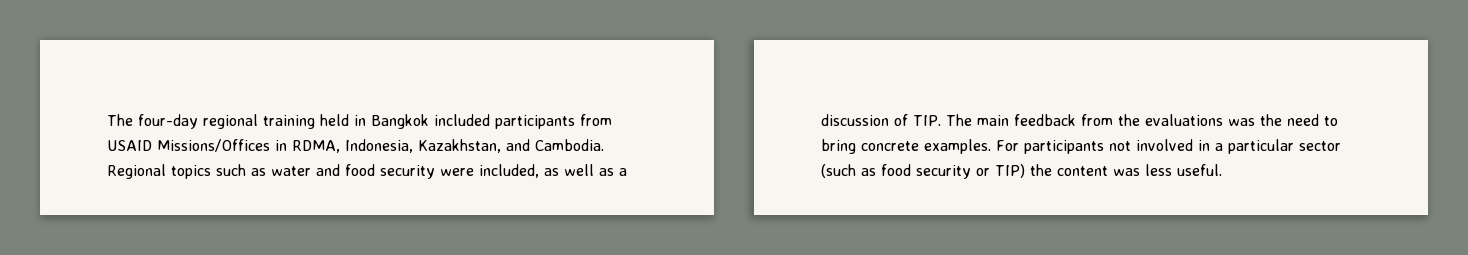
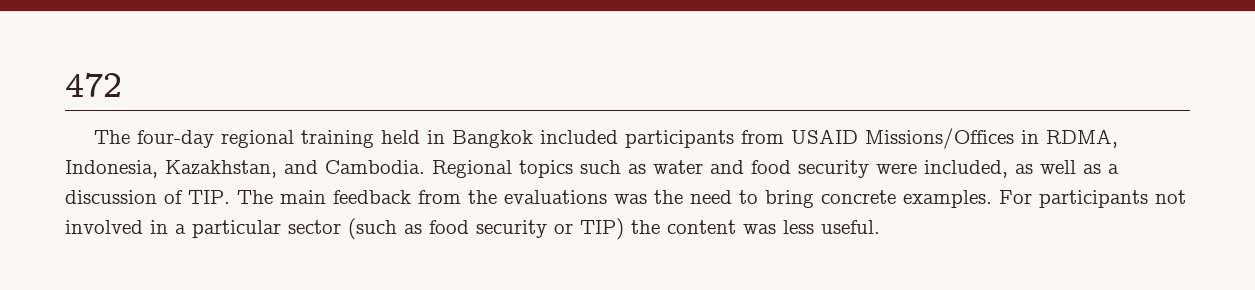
(107, 120) none -> [65,73,122,97] 472 //

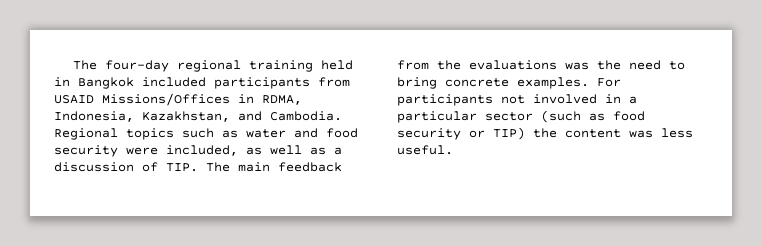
[65,73,122,97] 472 // -> (72, 65) none

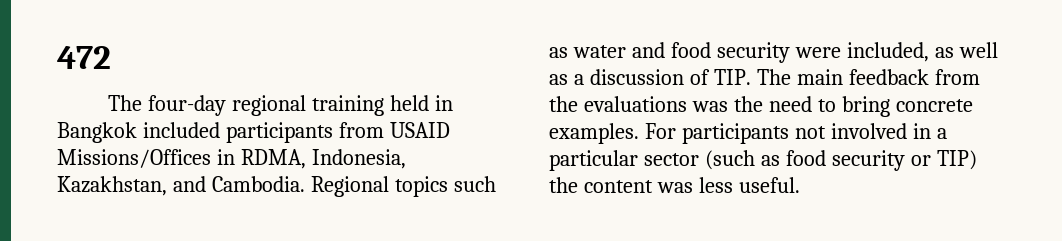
(72, 65) none -> [57,46,111,69] 472 //

